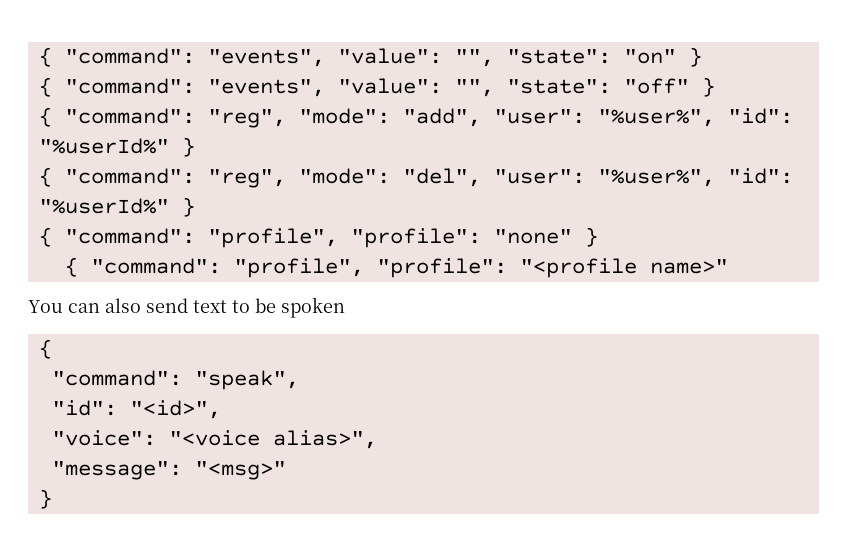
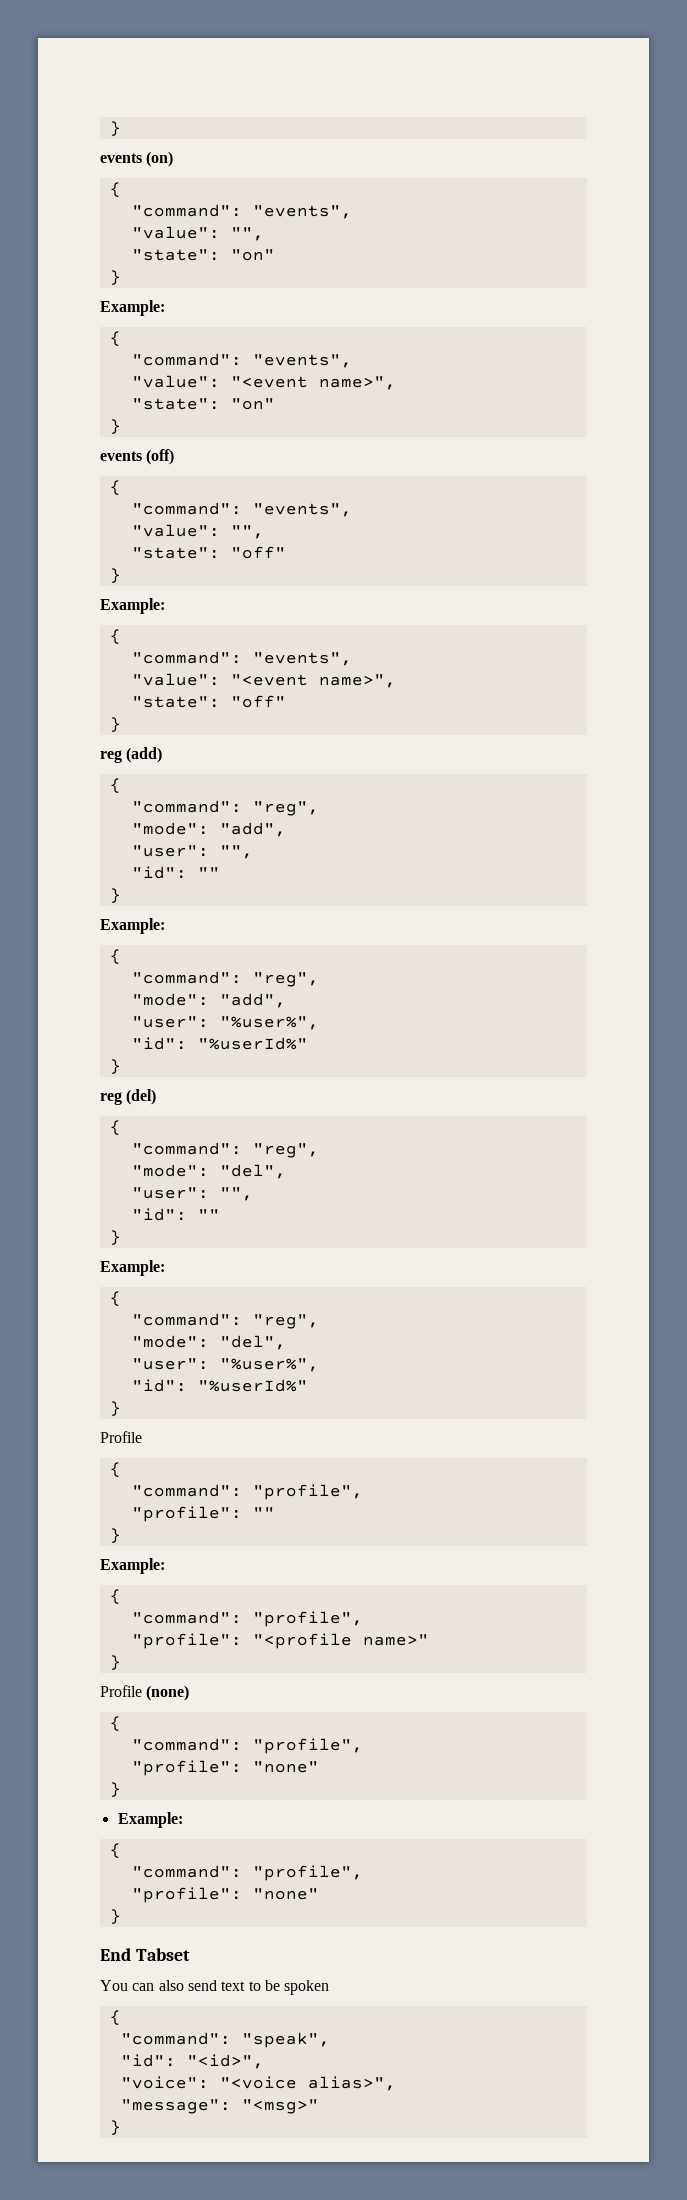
[38,47,702,67] [38,77,715,97] [38,107,793,128] [38,137,195,157] [38,167,793,188] [38,197,195,217] [38,227,598,248] [64,257,364,278] { "command": "events", "value": "", "state": "on" } // { "command": "events", "value": "", "state": "off" } // { "command": "reg", "mode": "add", "user": "%user%", "id": "%userId%" } // { "command": "reg", "mode": "del", "user": "%user%", "id": "%userId%" } // { "command": "profile", "profile": "none" } // { "command": "profile", -> [109,121,121,136] [100,151,174,167] [109,182,121,197] [131,204,352,219] [131,226,264,241] [131,249,275,261] [109,270,121,285] [100,300,165,316] [109,331,121,346] [131,353,352,368] [131,375,396,390] [131,398,275,410] [109,419,121,434] [100,449,175,465] [109,480,121,495] [131,502,352,517] [131,524,264,539] [131,546,286,559] [109,568,121,583] [100,598,165,614] [109,629,121,644] [131,651,352,666] [131,673,396,688] [131,695,286,708] [109,717,121,732] [100,747,163,763] [109,778,121,793] [131,800,319,816] [131,822,286,837] [131,845,253,859] [131,866,220,879] [109,888,121,903] [100,918,165,934] [109,949,121,964] [131,971,319,987] [131,993,286,1008] [131,1016,319,1030] [131,1037,308,1050] [109,1059,121,1074] [100,1089,157,1105] [109,1120,121,1135] [131,1142,319,1158] [131,1164,286,1179] [131,1187,253,1201] [131,1208,220,1221] [109,1230,121,1245] [100,1260,165,1276] [109,1291,121,1306] [131,1313,319,1329] [131,1335,286,1350] [131,1358,319,1372] [131,1379,308,1392] [109,1401,121,1416] [100,1431,142,1443] [109,1462,121,1477] [131,1484,363,1500] [131,1506,275,1522] [109,1528,121,1543] [100,1558,165,1574] [109,1589,121,1604] [131,1611,363,1627] } // events (on) // { // "command": "events", // "value": "", // "state": "on" // } // Example: // { // "command": "events", // "value": "<event name>", // "state": "on" // } // events (off) // { // "command": "events", // "value": "", // "state": "off" // } // Example: // { // "command": "events", // "value": "<event name>", // "state": "off" // } // reg (add) // { // "command": "reg", // "mode": "add", // "user": "", // "id": "" // } // Example: // { // "command": "reg", // "mode": "add", // "user": "%user%", // "id": "%userId%" // } // reg (del) // { // "command": "reg", // "mode": "del", // "user": "", // "id": "" // } // Example: // { // "command": "reg", // "mode": "del", // "user": "%user%", // "id": "%userId%" // } // Profile // { // "command": "profile", // "profile": "" // } // Example: // { // "command": "profile", //
(728, 266) none -> [109,1655,121,1670] [100,1685,190,1701] [109,1716,121,1731] [131,1738,363,1754] [131,1760,319,1776] [109,1782,121,1797] [117,1812,183,1828] [109,1843,121,1858] [131,1865,363,1881] [131,1887,319,1903] [109,1909,121,1924] [100,1948,190,1961] // } // Profile (none) // { // "command": "profile", // "profile": "none" // } // Example: // { // "command": "profile", // "profile": "none" // } // End Tabset

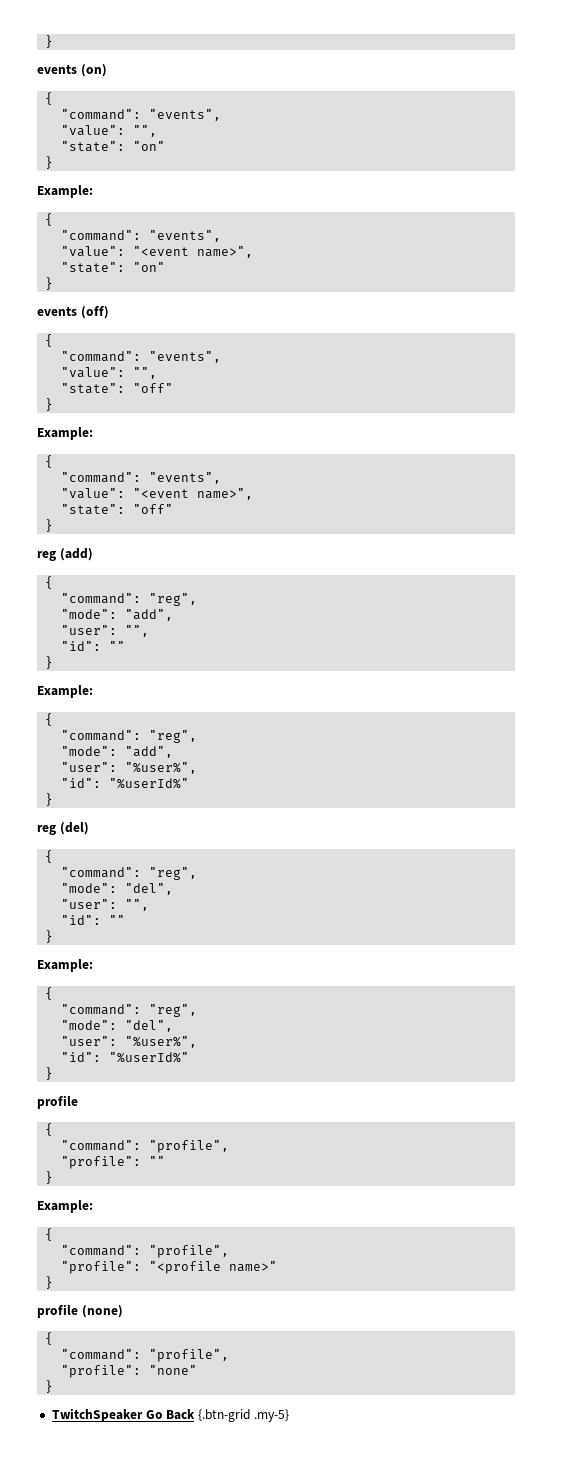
[100,1431,142,1443] Profile -> [37,1095,78,1109] profile
[100,1685,142,1697] Profile -> [37,1304,78,1318] profile
[117,1812,183,1828] [109,1843,121,1858] [131,1865,363,1881] [131,1887,319,1903] [109,1909,121,1924] [100,1948,190,1961] [100,1980,330,1995] [109,2010,121,2025] [120,2032,330,2048] [120,2054,264,2069] [120,2076,396,2091] [120,2099,319,2114] [109,2120,121,2135] Example: // { // "command": "profile", // "profile": "none" // } // End Tabset // You can also send text to be spoken // { // "command": "speak", // "id": "<id>", // "voice": "<voice alias>", // "message": "<msg>" // } -> [51,1408,290,1422] TwitchSpeaker Go Back {.btn-grid .my-5}

